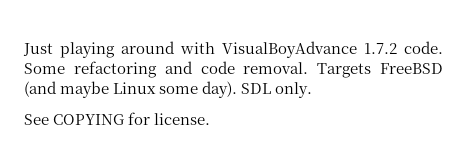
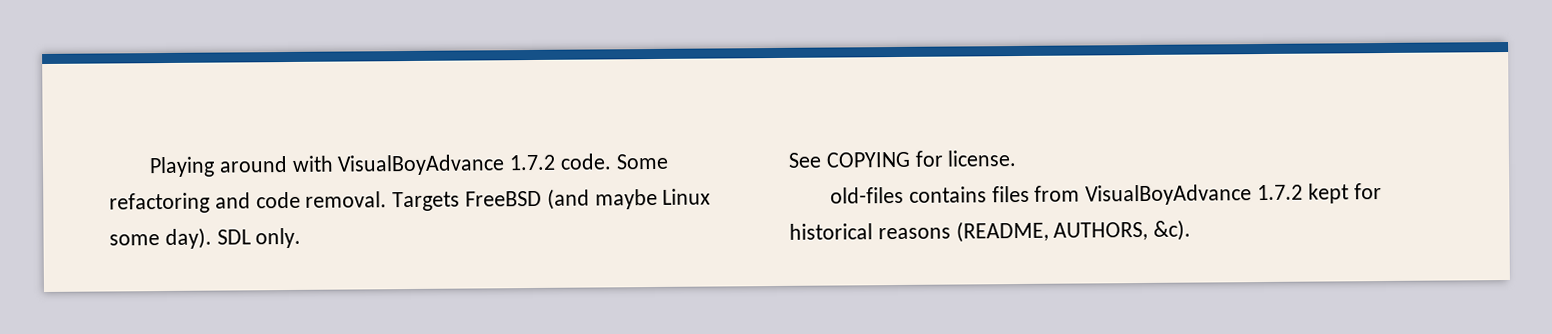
[23,42,115,58] Just playing -> [149,156,216,178] Playing
(211, 119) none -> [830,183,1382,206] [789,219,1192,243] // old-files contains files from VisualBoyAdvance 1.7.2 kept for historical reasons (README, AUTHORS, &c).

